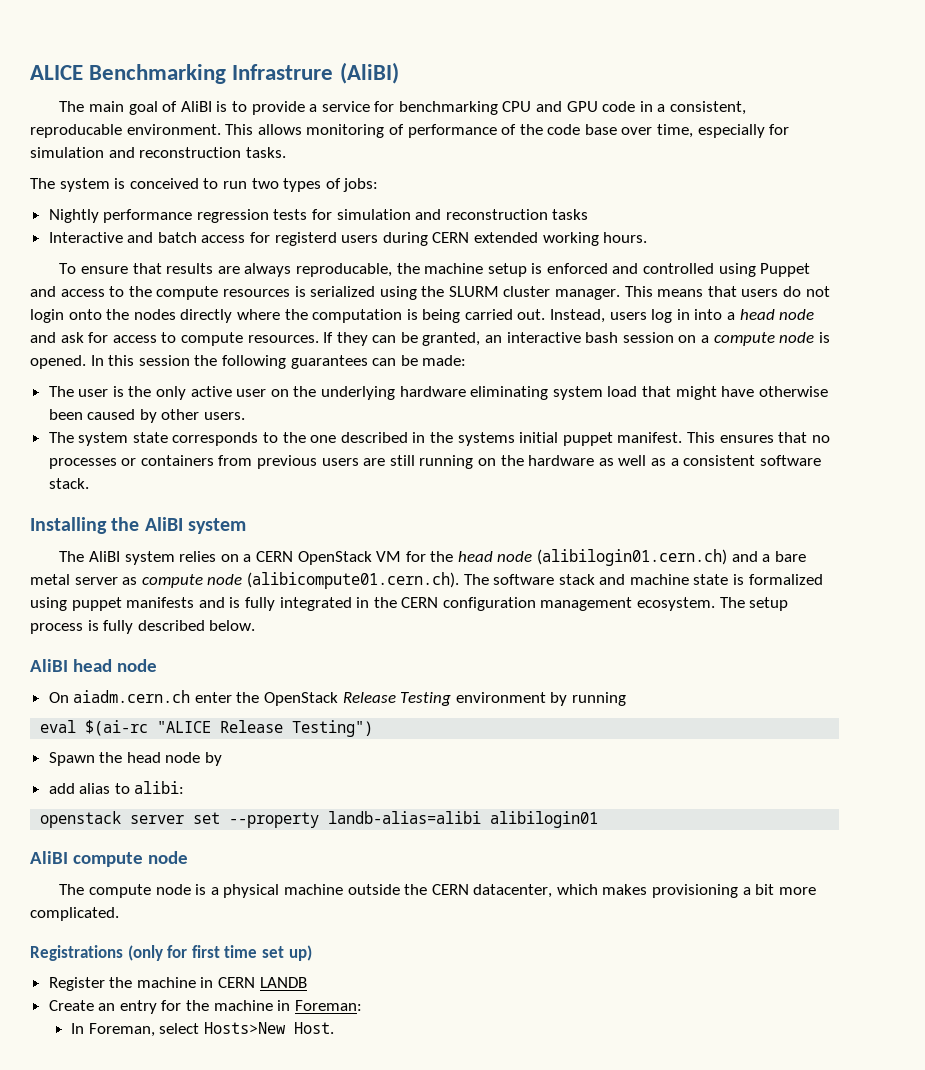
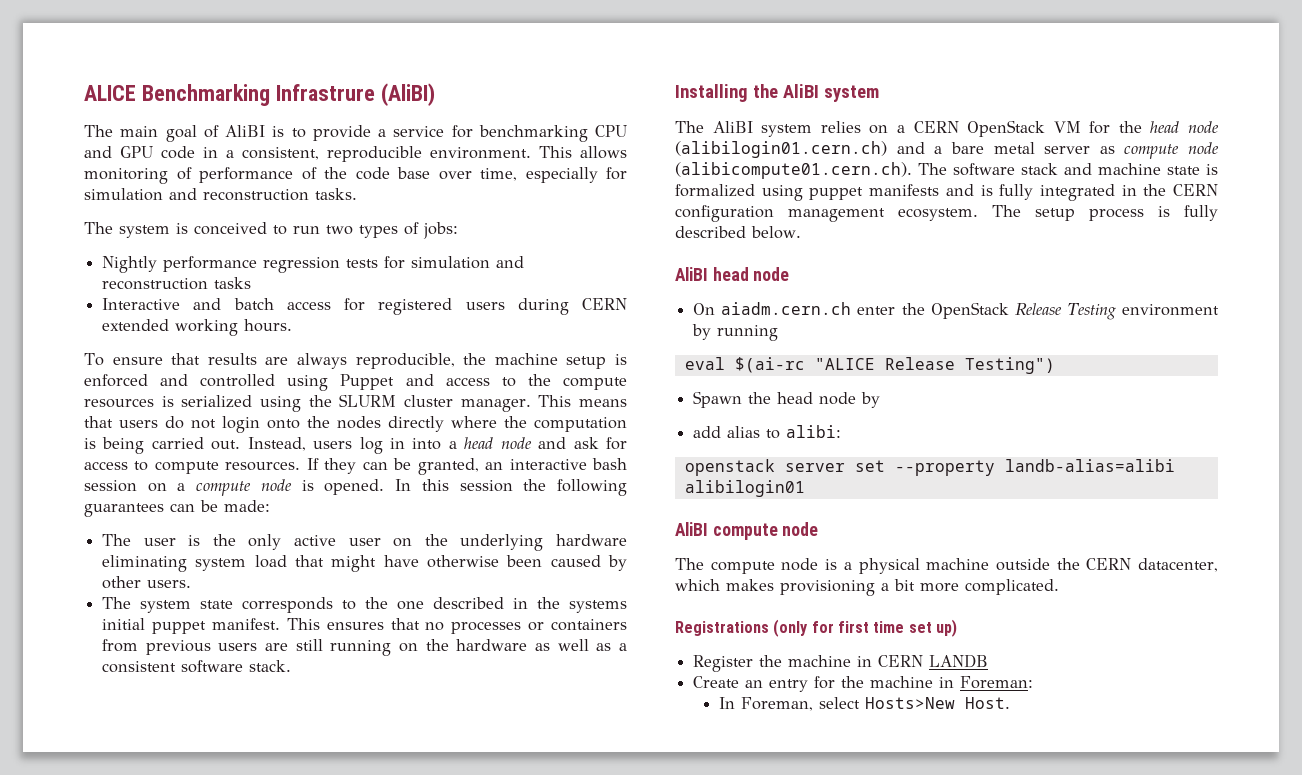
[30,124,122,138] reproducable -> [327,146,422,162] reproducible
[274,232,337,246] registerd -> [378,298,453,315] registered
[295,263,392,277] reproducable, -> [355,353,455,369] reproducible,

